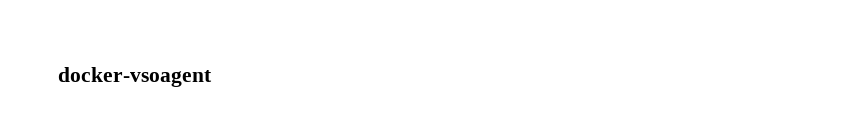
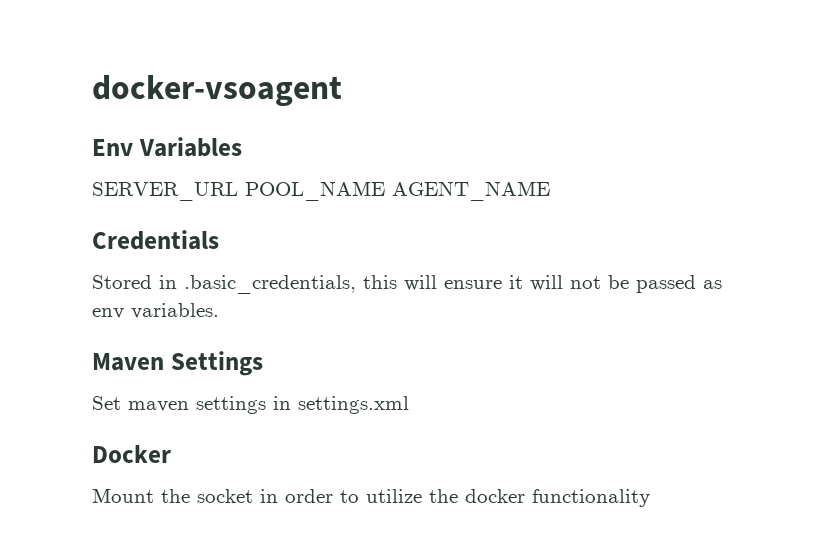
(212, 77) none -> [92,137,242,157] [92,181,550,201] [92,230,219,250] [92,275,722,294] [92,303,219,319] [92,351,263,376] [92,396,409,414] [92,445,171,463] [92,488,650,507] // Env Variables // SERVER_URL POOL_NAME AGENT_NAME // Credentials // Stored in .basic_credentials, this will ensure it will not be passed as env variables. // Maven Settings // Set maven settings in settings.xml // Docker // Mount the socket in order to utilize the docker functionality

